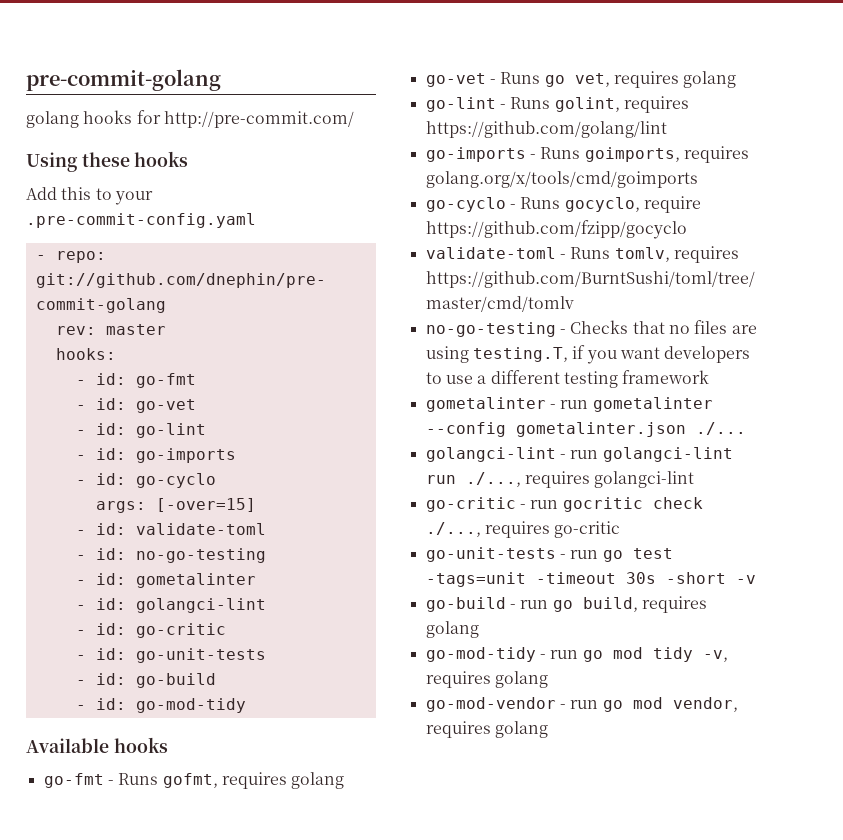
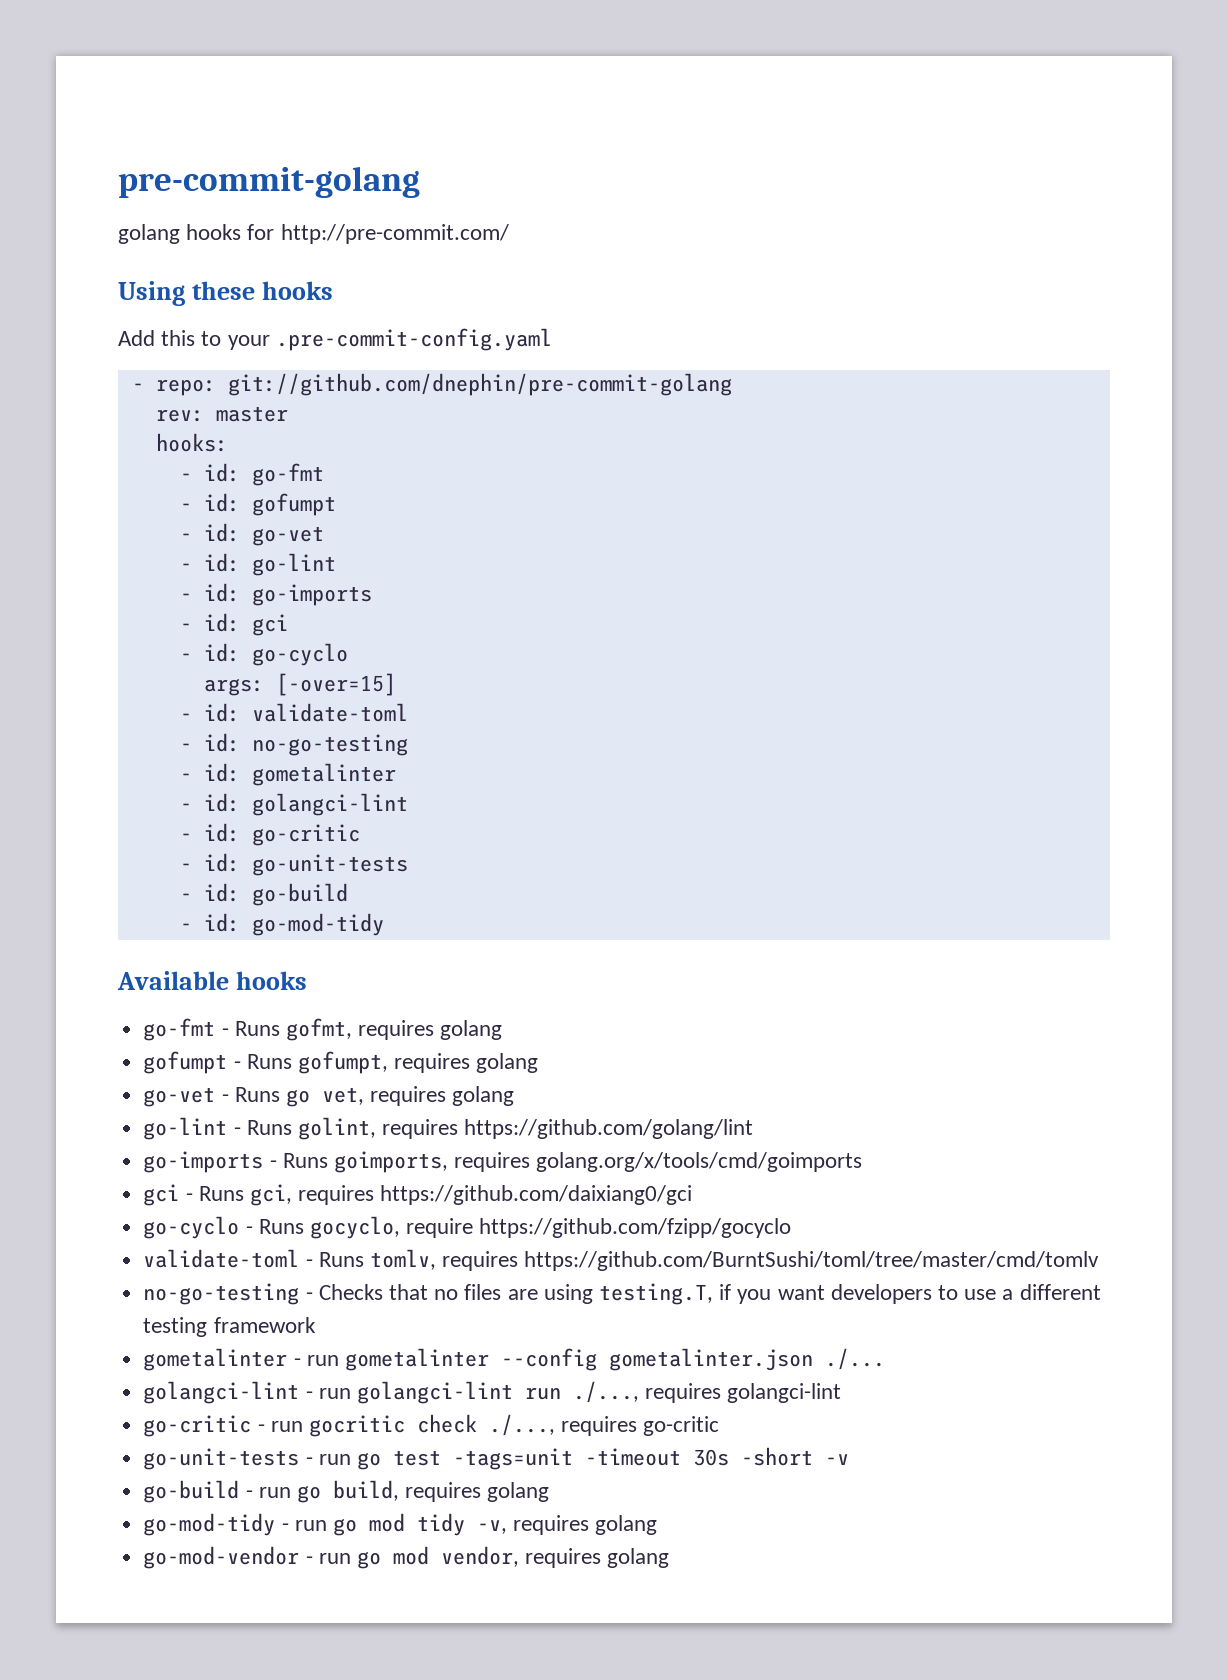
(196, 380) none -> [179,493,336,516] // - id: gofumpt
(236, 455) none -> [179,613,288,636] // - id: gci
(345, 780) none -> [143,1051,539,1074] // gofumpt - Runs gofumpt, requires golang
(698, 179) none -> [143,1184,693,1206] // gci - Runs gci, requires https://github.com/daixiang0/gci

